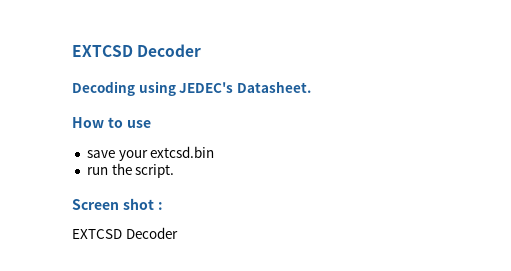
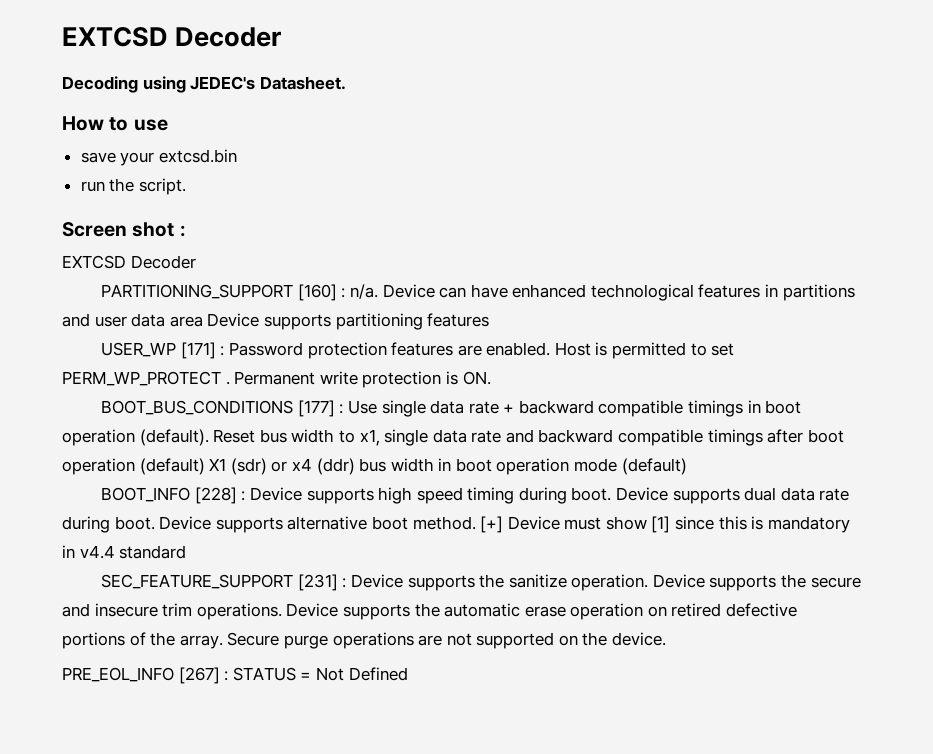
(178, 233) none -> [101,284,855,301] [62,313,490,330] [101,342,735,359] [62,371,491,388] [101,400,802,417] [62,429,844,446] [62,458,687,475] [101,487,850,504] [62,516,850,533] [62,545,187,559] [101,574,861,591] [62,603,798,620] [62,632,667,649] [62,667,408,684] // PARTITIONING_SUPPORT [160] : n/a. Device can have enhanced technological features in partitions and user data area Device supports partitioning features // USER_WP [171] : Password protection features are enabled. Host is permitted to set PERM_WP_PROTECT . Permanent write protection is ON. // BOOT_BUS_CONDITIONS [177] : Use single data rate + backward compatible timings in boot operation (default). Reset bus width to x1, single data rate and backward compatible timings after boot operation (default) X1 (sdr) or x4 (ddr) bus width in boot operation mode (default) // BOOT_INFO [228] : Device supports high speed timing during boot. Device supports dual data rate during boot. Device supports alternative boot method. [+] Device must show [1] since this is mandatory in v4.4 standard // SEC_FEATURE_SUPPORT [231] : Device supports the sanitize operation. Device supports the secure and insecure trim operations. Device supports the automatic erase operation on retired defective portions of the array. Secure purge operations are not supported on the device. // PRE_EOL_INFO [267] : STATUS = Not Defined

